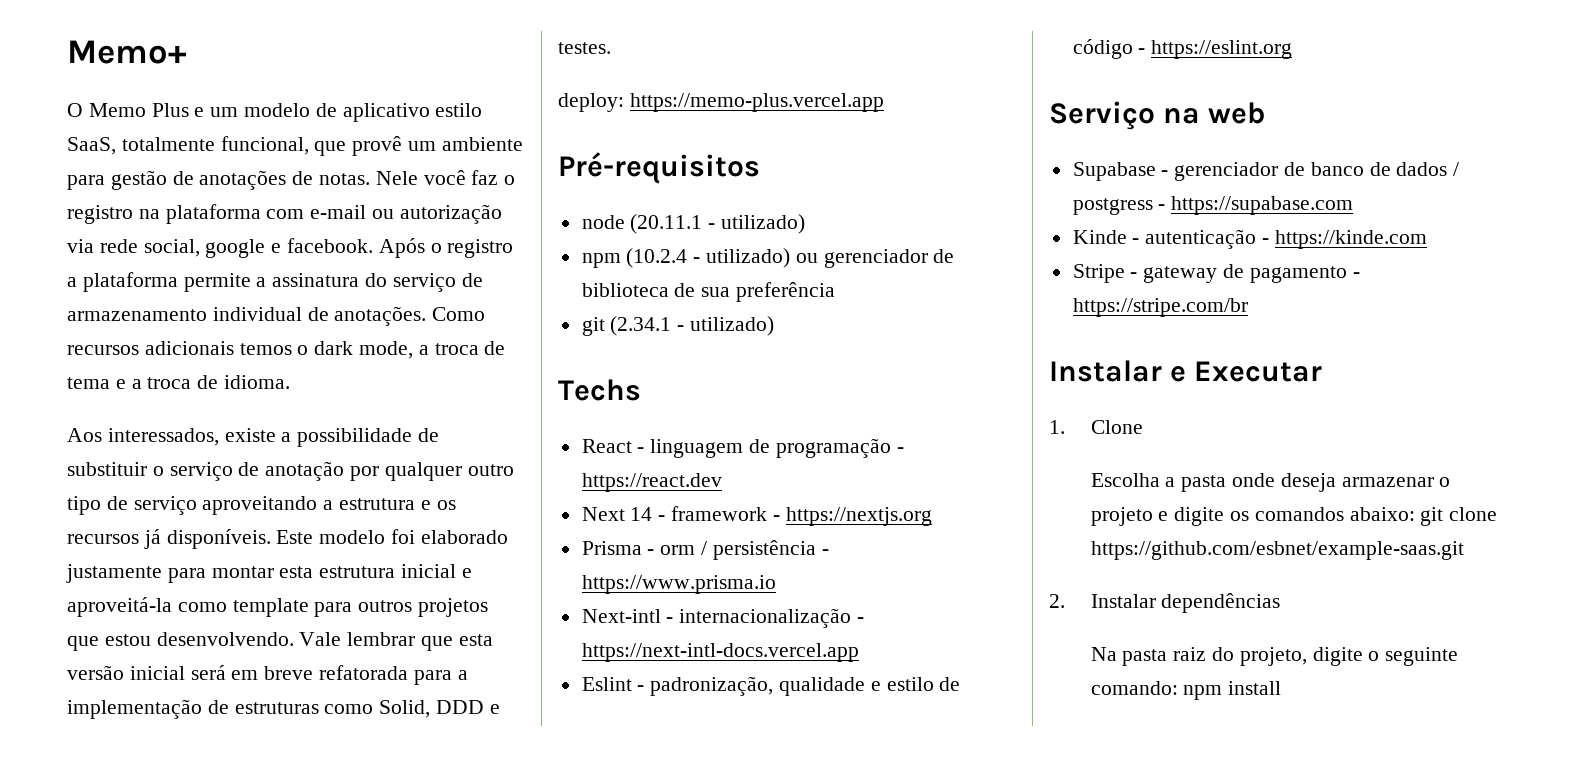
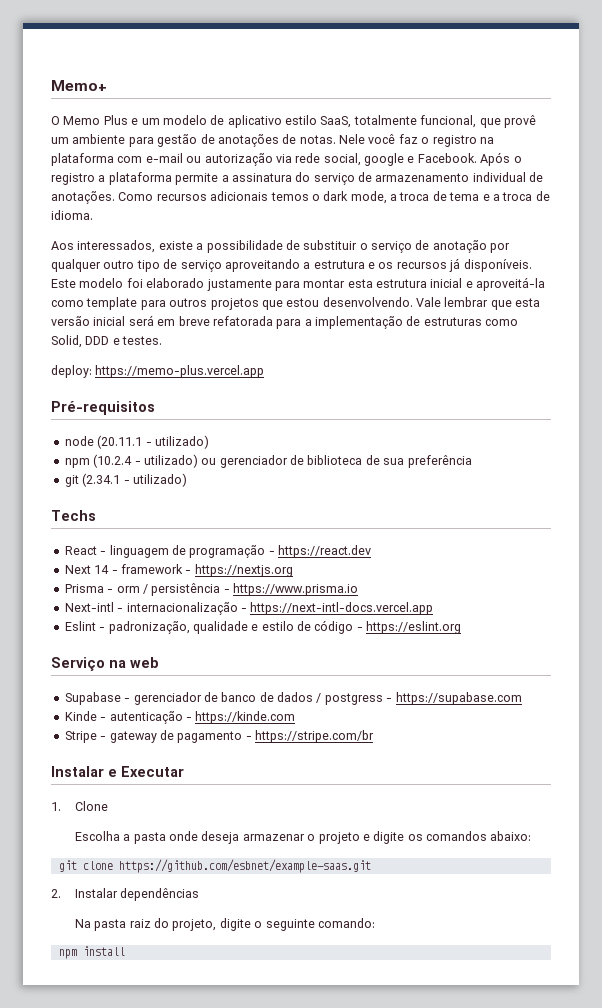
[287,238,374,253] facebook. -> [417,153,477,163] Facebook.
(1415, 514) none -> (532, 836) //
(1178, 688) none -> (375, 923) //

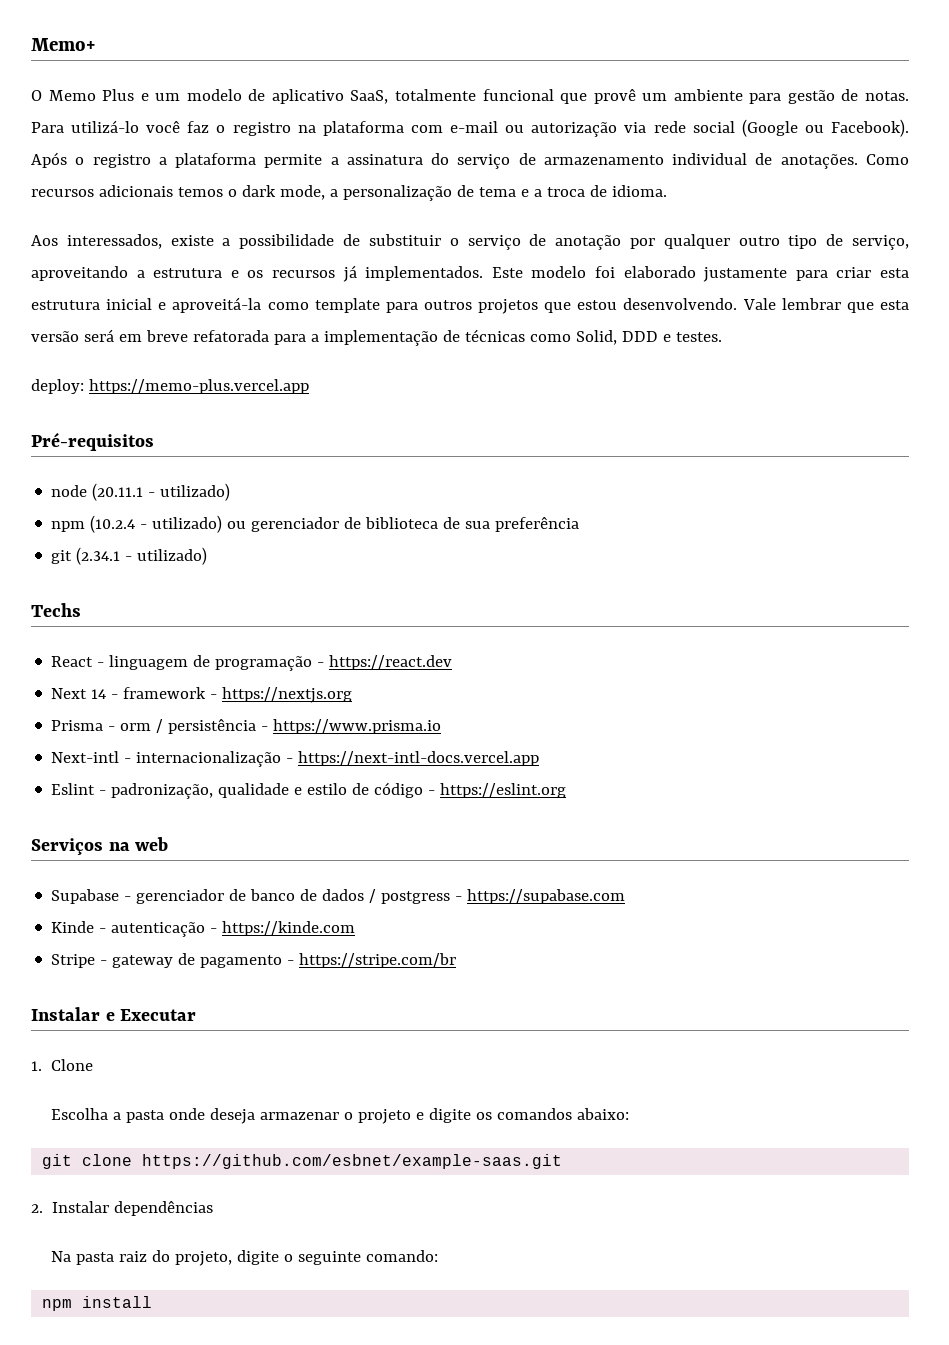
[285,115,317,125] estilo -> (344, 96) none
[420,115,477,128] funcional, -> [482,89,554,101] funcional
[217,134,365,147] anotações de notas. Nele -> [864,91,909,101] [31,120,140,133] notas. Para utilizá-lo
[323,153,477,166] social, google e Facebook. -> [692,119,910,137] social (Google ou Facebook).
[399,192,430,201] troca -> [342,185,452,201] personalização
[180,260,222,272] serviço -> [852,235,909,250] serviço,
[463,259,532,272] disponíveis. -> [365,266,484,281] implementados.
[303,279,346,288] montar -> [836,267,872,278] criar
[93,316,126,326] inicial -> (79, 336) none
[423,317,482,326] estruturas -> [464,329,525,342] técnicas
[51,657,105,671] Serviço -> [31,838,103,855] Serviços

